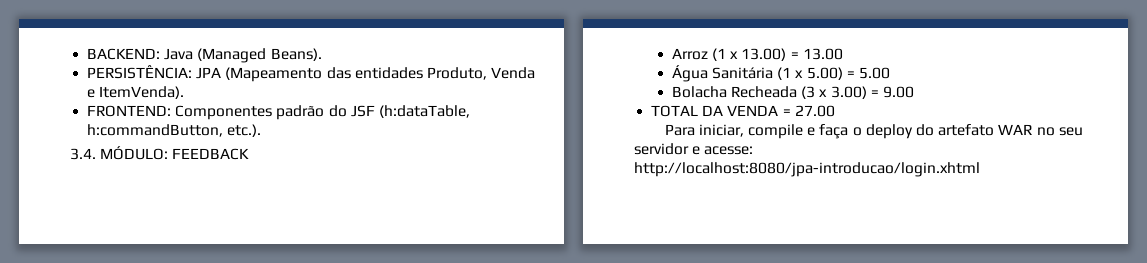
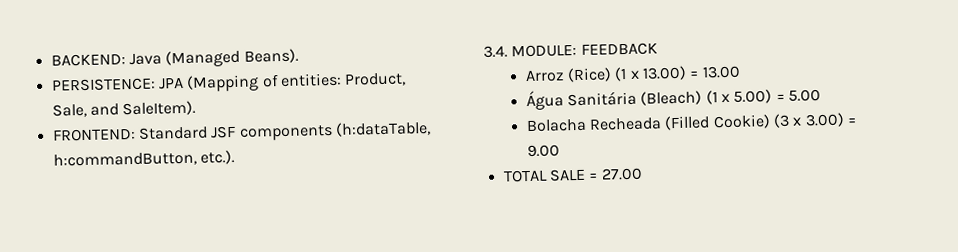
[87,65,536,82] [87,86,185,99] [87,105,375,120] PERSISTÊNCIA: JPA (Mapeamento das entidades Produto, Venda e ItemVenda). // FRONTEND: Componentes padrão do JSF -> [50,72,407,92] [51,100,197,118] [51,124,333,142] PERSISTENCE: JPA (Mapping of entities: Product, Sale, and SaleItem). // FRONTEND: Standard JSF components
[100,146,169,160] MÓDULO: -> [511,43,578,58] MODULE:
(708, 54) none -> [566,67,612,83] (Rice)
(773, 73) none -> [640,90,703,106] (Bleach)
(797, 92) none -> [664,114,771,131] (Filled Cookie)
[702,105,779,116] DA VENDA -> [548,168,586,182] SALE
[664,124,1083,139] [634,143,754,155] [634,162,980,177] // Para iniciar, compile e faça o deploy do artefato WAR no seu servidor e acesse: http://localhost:8080/jpa-introducao/login.xhtml -> (643, 174) none

